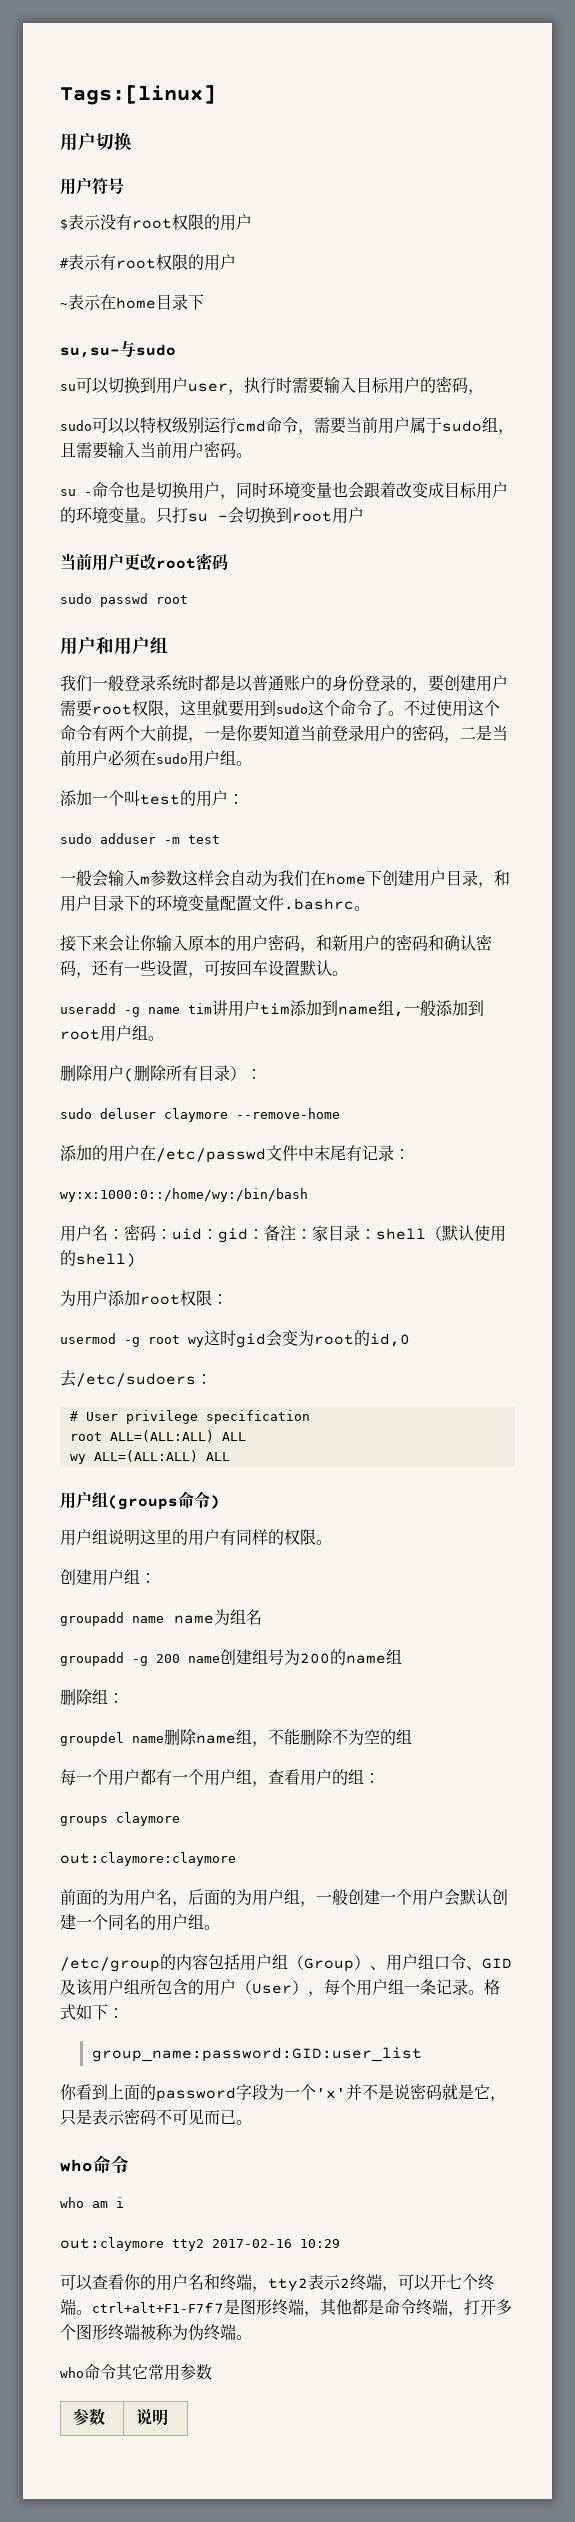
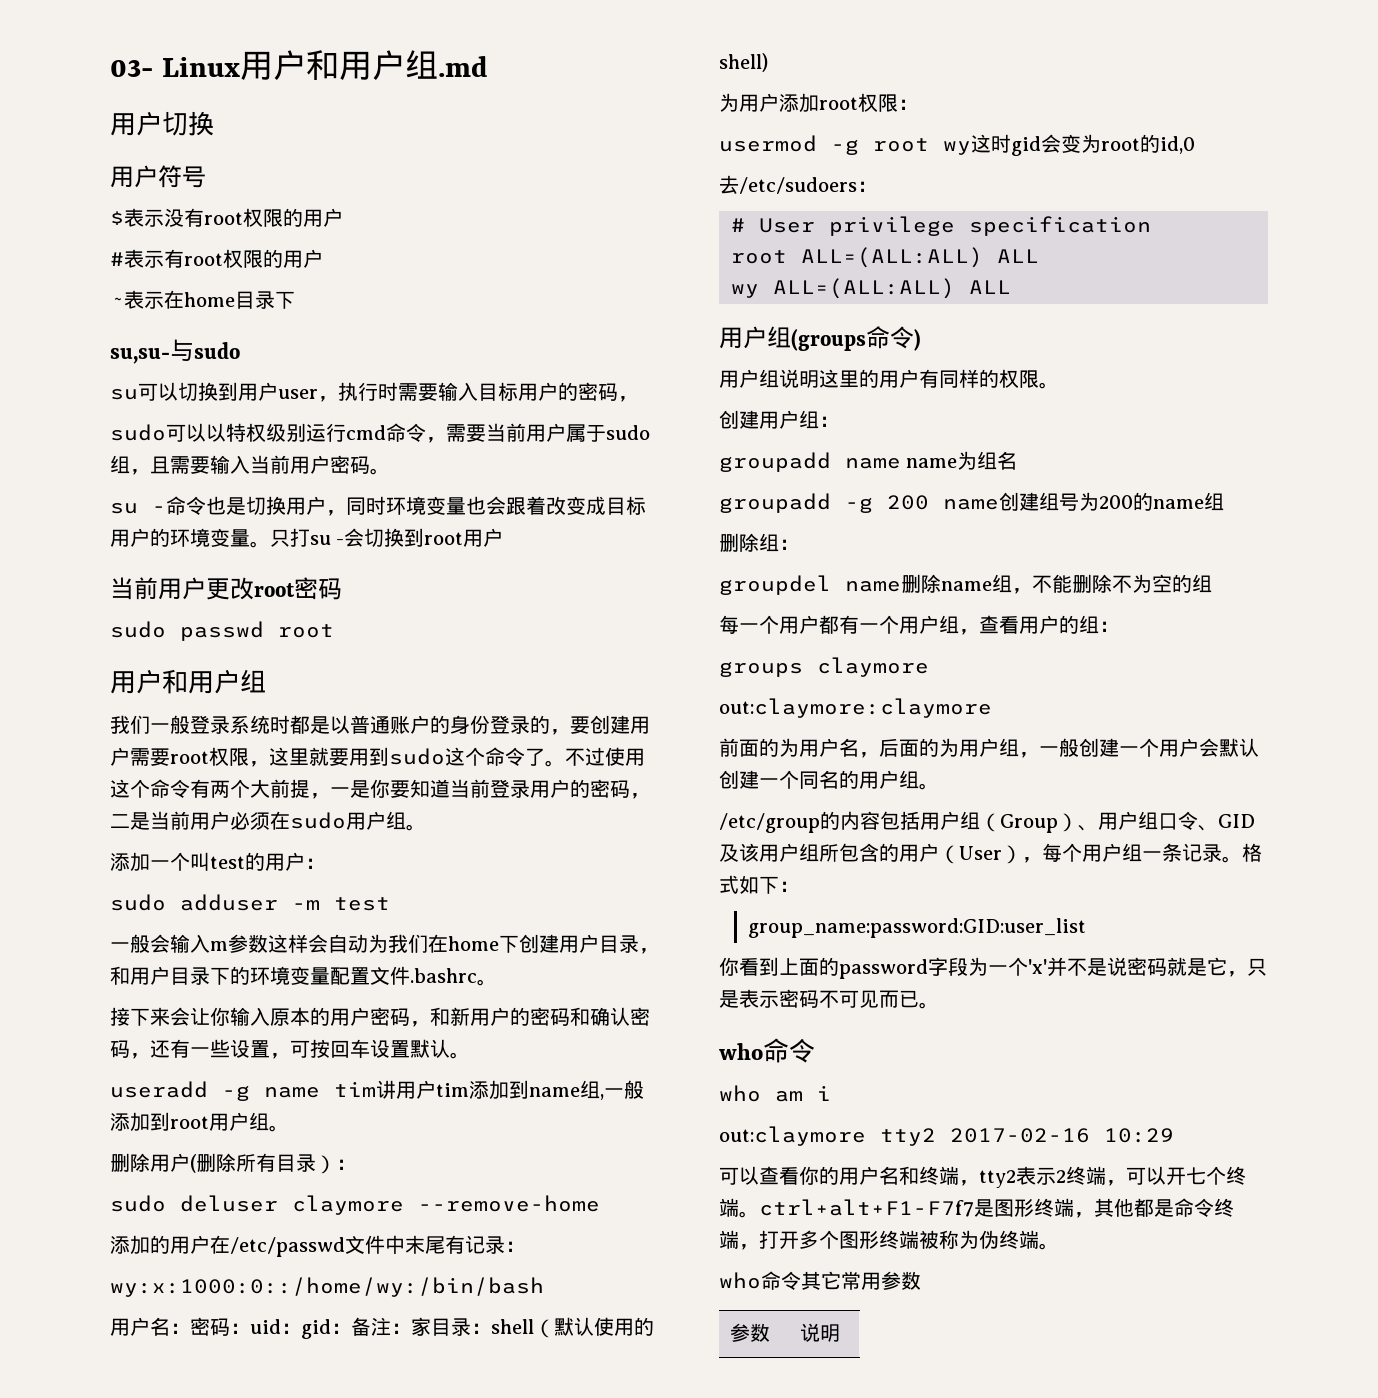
[60,85,216,105] Tags:[linux] -> [110,50,488,80] 03- Linux用户和用户组.md

